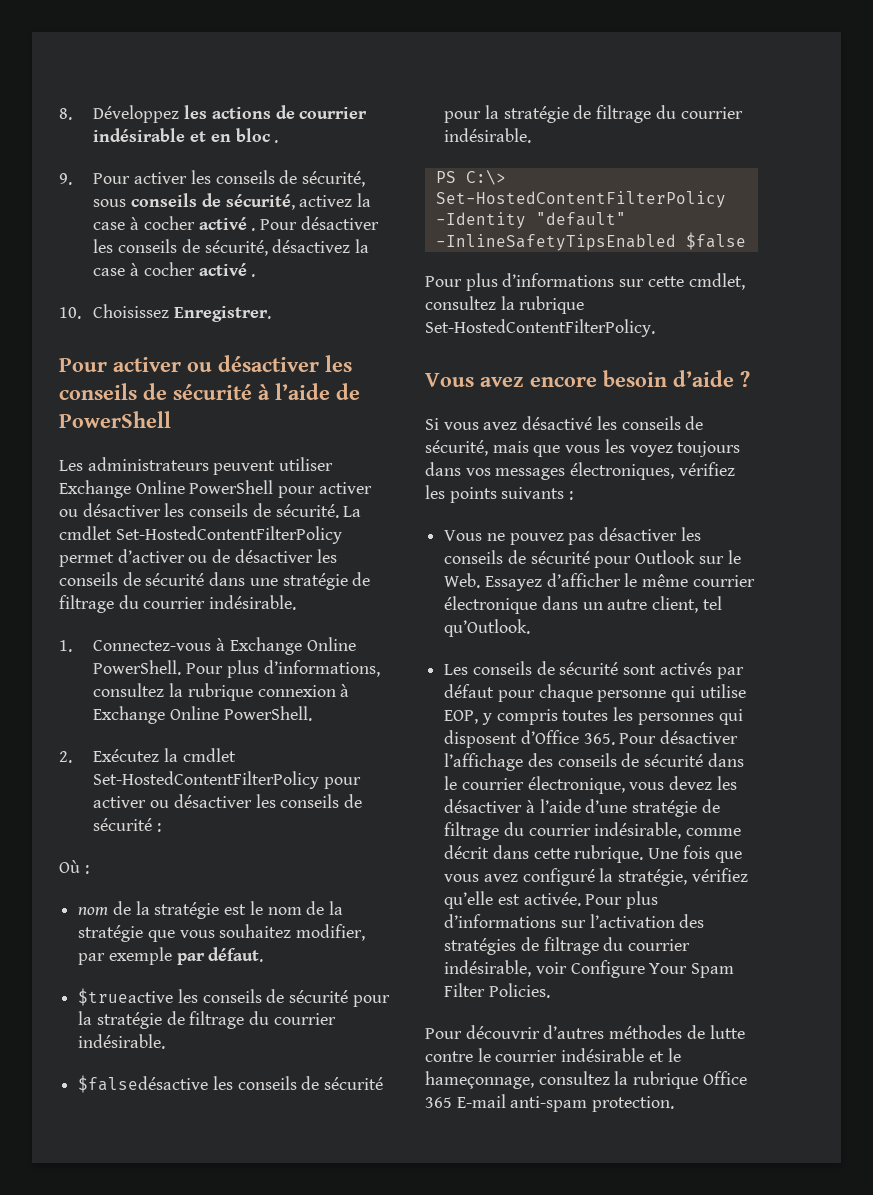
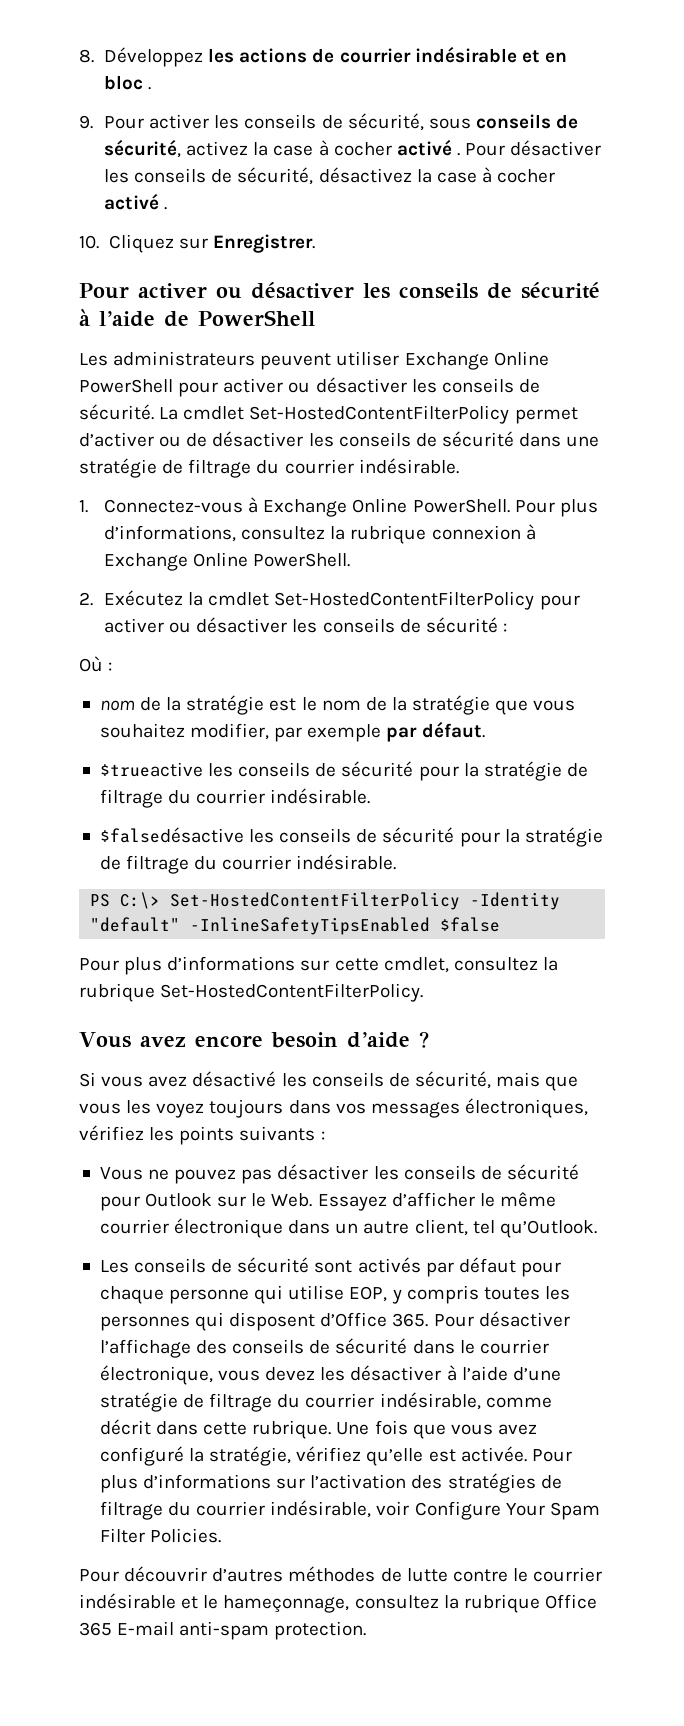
[93,304,170,318] Choisissez -> [108,234,208,253] Cliquez sur

